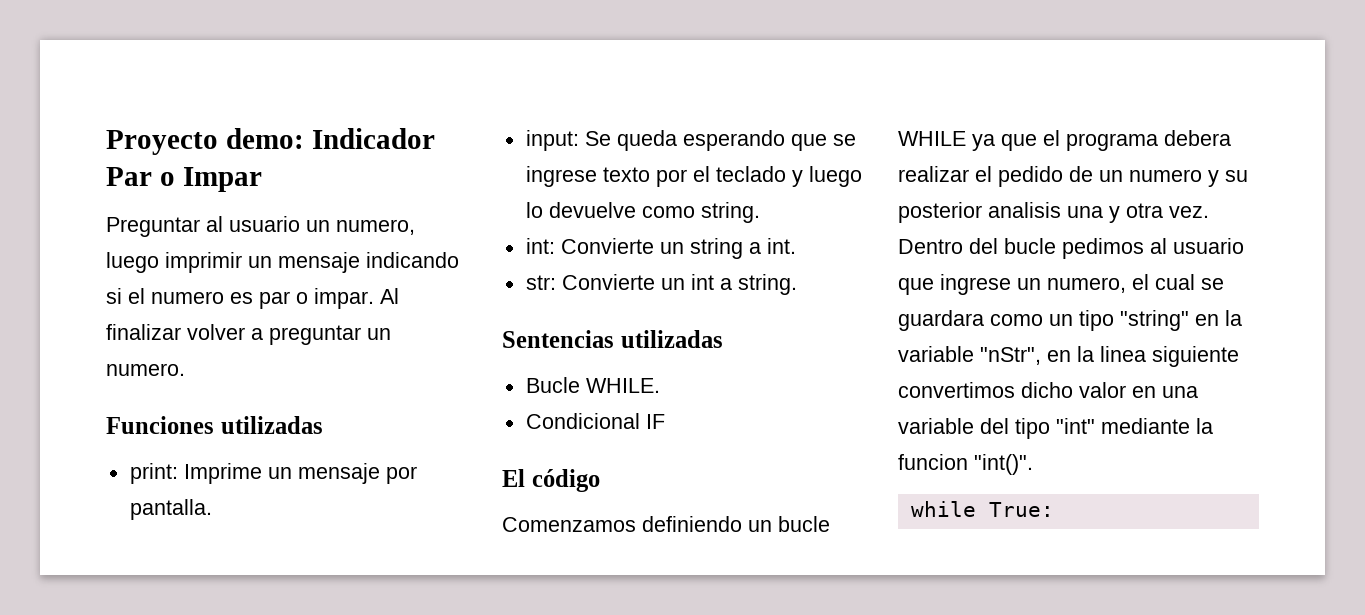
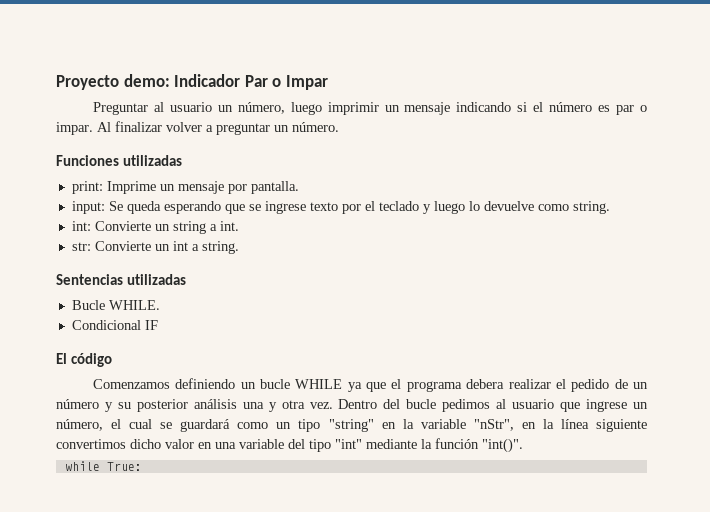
[336,219,415,235] numero, -> [237,102,285,114] número,
[151,291,224,304] numero -> [549,102,593,112] número
[106,363,185,376] numero. -> [292,122,339,132] número.
[1129,169,1202,182] numero -> [56,399,99,409] número
[988,202,1061,218] analisis -> [193,399,237,409] análisis
[1047,277,1126,293] numero, -> [56,419,103,431] número,
[898,310,984,331] guardara -> [180,419,231,432] guardará
[1100,346,1146,362] linea -> [560,419,589,429] línea
[898,454,968,470] funcion -> [435,438,479,449] función

